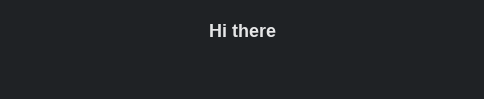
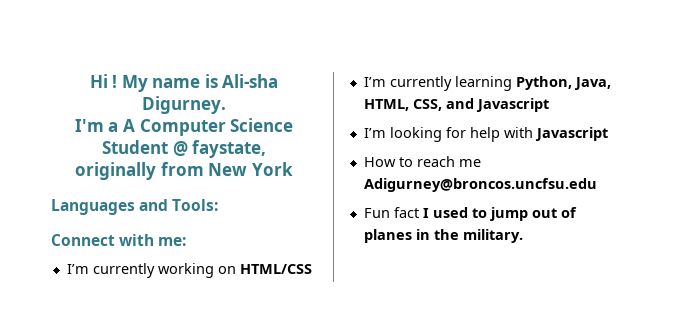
[231,24,276,37] there -> [112,74,279,92] [142,96,226,114] [74,118,294,136] [101,140,267,158] [75,162,293,180] [51,199,219,215] [51,234,187,246] [66,263,312,278] [363,76,611,91] [363,98,549,112] [363,127,608,142] [363,156,481,167] [363,178,597,192] [363,207,577,221] [363,229,523,243] ! My name is Ali-sha Digurney. // I'm a A Computer Science Student @ faystate, // originally from New York // Languages and Tools: // Connect with me: // I’m currently working on HTML/CSS // I’m currently learning Python, Java, HTML, CSS, and Javascript // I’m looking for help with Javascript // How to reach me Adigurney@broncos.uncfsu.edu // Fun fact I used to jump out of planes in the military.

